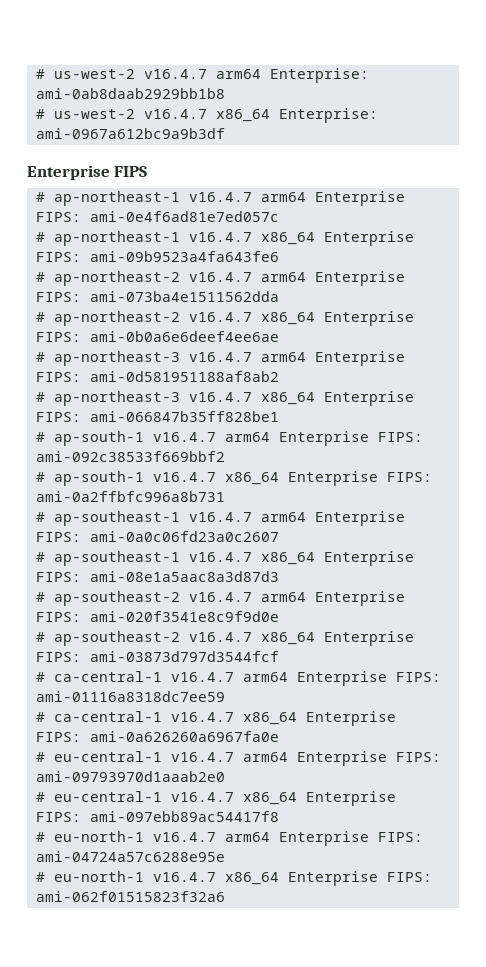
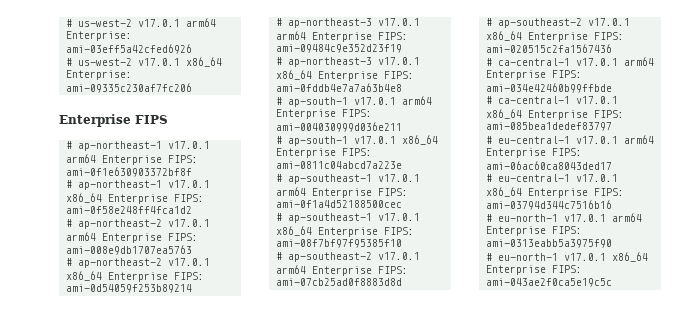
[36,69,208,79] # us-west-2 v16.4.7 -> [65,19,180,27] # us-west-2 v17.0.1
[36,88,226,99] [36,109,208,119] ami-0ab8daab2929bb1b8 // # us-west-2 v16.4.7 -> [65,44,192,54] [65,58,180,66] ami-03eff5a42cfed6926 // # us-west-2 v17.0.1
[36,128,226,139] ami-0967a612bc9a9b3df -> [65,83,192,93] ami-09335c230af7fc206
[189,191,406,206] [36,211,280,222] [36,231,415,246] [36,251,280,262] [36,271,406,286] [36,291,280,302] [36,311,415,326] [36,331,280,342] [36,351,406,366] [36,371,280,382] [36,391,415,406] [36,411,280,422] [36,431,424,446] [36,451,226,462] [36,471,433,486] [36,491,226,502] [36,511,406,526] [36,531,280,542] [36,551,415,566] [36,571,280,582] [36,591,406,606] [36,611,280,622] [36,631,415,646] [36,651,280,662] [36,671,442,686] [36,691,226,702] [36,711,397,726] [36,731,280,742] [36,751,442,766] [36,771,226,782] [36,791,397,806] [36,811,280,822] [36,831,424,846] [36,851,226,862] [36,871,433,886] [36,891,226,902] v16.4.7 arm64 Enterprise FIPS: ami-0e4f6ad81e7ed057c // # ap-northeast-1 v16.4.7 x86_64 Enterprise FIPS: ami-09b9523a4fa643fe6 // # ap-northeast-2 v16.4.7 arm64 Enterprise FIPS: ami-073ba4e1511562dda // # ap-northeast-2 v16.4.7 x86_64 Enterprise FIPS: ami-0b0a6e6deef4ee6ae // # ap-northeast-3 v16.4.7 arm64 Enterprise FIPS: ami-0d581951188af8ab2 // # ap-northeast-3 v16.4.7 x86_64 Enterprise FIPS: ami-066847b35ff828be1 // # ap-south-1 v16.4.7 arm64 Enterprise FIPS: ami-092c38533f669bbf2 // # ap-south-1 v16.4.7 x86_64 Enterprise FIPS: ami-0a2ffbfc996a8b731 // # ap-southeast-1 v16.4.7 arm64 Enterprise FIPS: ami-0a0c06fd23a0c2607 // # ap-southeast-1 v16.4.7 x86_64 Enterprise FIPS: ami-08e1a5aac8a3d87d3 // # ap-southeast-2 v16.4.7 arm64 Enterprise FIPS: ami-020f3541e8c9f9d0e // # ap-southeast-2 v16.4.7 x86_64 Enterprise FIPS: ami-03873d797d3544fcf // # ca-central-1 v16.4.7 arm64 Enterprise FIPS: ami-01116a8318dc7ee59 // # ca-central-1 v16.4.7 x86_64 Enterprise FIPS: ami-0a626260a6967fa0e // # eu-central-1 v16.4.7 arm64 Enterprise FIPS: ami-09793970d1aaab2e0 // # eu-central-1 v16.4.7 x86_64 Enterprise FIPS: ami-097ebb89ac54417f8 // # eu-north-1 v16.4.7 arm64 Enterprise FIPS: ami-04724a57c6288e95e // # eu-north-1 v16.4.7 x86_64 Enterprise FIPS: ami-062f01515823f32a6 -> [167,141,210,149] [65,154,198,165] [65,167,192,177] [65,180,210,190] [65,193,204,204] [65,206,192,214] [65,219,210,229] [65,232,198,243] [65,245,192,255] [65,258,210,268] [65,271,204,282] [65,284,192,293] [275,18,420,28] [275,31,408,42] [275,44,402,53] [275,57,420,67] [275,70,414,81] [275,83,402,92] [275,96,432,107] [275,109,372,119] [275,122,402,132] [275,135,438,146] [275,148,372,158] [275,161,402,169] [275,174,420,184] [275,187,408,198] [275,200,402,208] [275,213,420,223] [275,226,414,237] [275,239,402,248] [275,252,420,262] [275,265,408,276] [275,278,402,286] [485,18,630,28] [485,31,624,42] [485,44,612,53] [485,57,654,66] [485,70,582,80] [485,83,612,93] [485,96,618,104] [485,109,624,120] [485,122,612,131] [485,135,654,144] [485,148,582,158] [485,161,612,170] [485,174,618,182] [485,187,624,198] [485,200,612,210] [485,213,642,222] [485,226,582,236] [485,239,612,248] [485,252,648,262] [485,265,582,275] [485,278,612,287] v17.0.1 arm64 Enterprise FIPS: ami-0f1e630903372bf8f // # ap-northeast-1 v17.0.1 x86_64 Enterprise FIPS: ami-0f58e248ff4fca1d2 // # ap-northeast-2 v17.0.1 arm64 Enterprise FIPS: ami-008e9db1707ea5763 // # ap-northeast-2 v17.0.1 x86_64 Enterprise FIPS: ami-0d54059f253b89214 // # ap-northeast-3 v17.0.1 arm64 Enterprise FIPS: ami-09484c9e352d23f19 // # ap-northeast-3 v17.0.1 x86_64 Enterprise FIPS: ami-0fddb4e7a7a63b4e8 // # ap-south-1 v17.0.1 arm64 Enterprise FIPS: ami-004030999d036e211 // # ap-south-1 v17.0.1 x86_64 Enterprise FIPS: ami-0811c04abcd7a223e // # ap-southeast-1 v17.0.1 arm64 Enterprise FIPS: ami-0f1a4d52188500cec // # ap-southeast-1 v17.0.1 x86_64 Enterprise FIPS: ami-08f7bf97f95385f10 // # ap-southeast-2 v17.0.1 arm64 Enterprise FIPS: ami-07cb25ad0f8883d8d // # ap-southeast-2 v17.0.1 x86_64 Enterprise FIPS: ami-020515c2fa1567436 // # ca-central-1 v17.0.1 arm64 Enterprise FIPS: ami-034e42460b99ffbde // # ca-central-1 v17.0.1 x86_64 Enterprise FIPS: ami-085bea1dedef83797 // # eu-central-1 v17.0.1 arm64 Enterprise FIPS: ami-06ac60ca8043ded17 // # eu-central-1 v17.0.1 x86_64 Enterprise FIPS: ami-03794d344c7516b16 // # eu-north-1 v17.0.1 arm64 Enterprise FIPS: ami-0313eabb5a3975f90 // # eu-north-1 v17.0.1 x86_64 Enterprise FIPS: ami-043ae2f0ca5e19c5c

